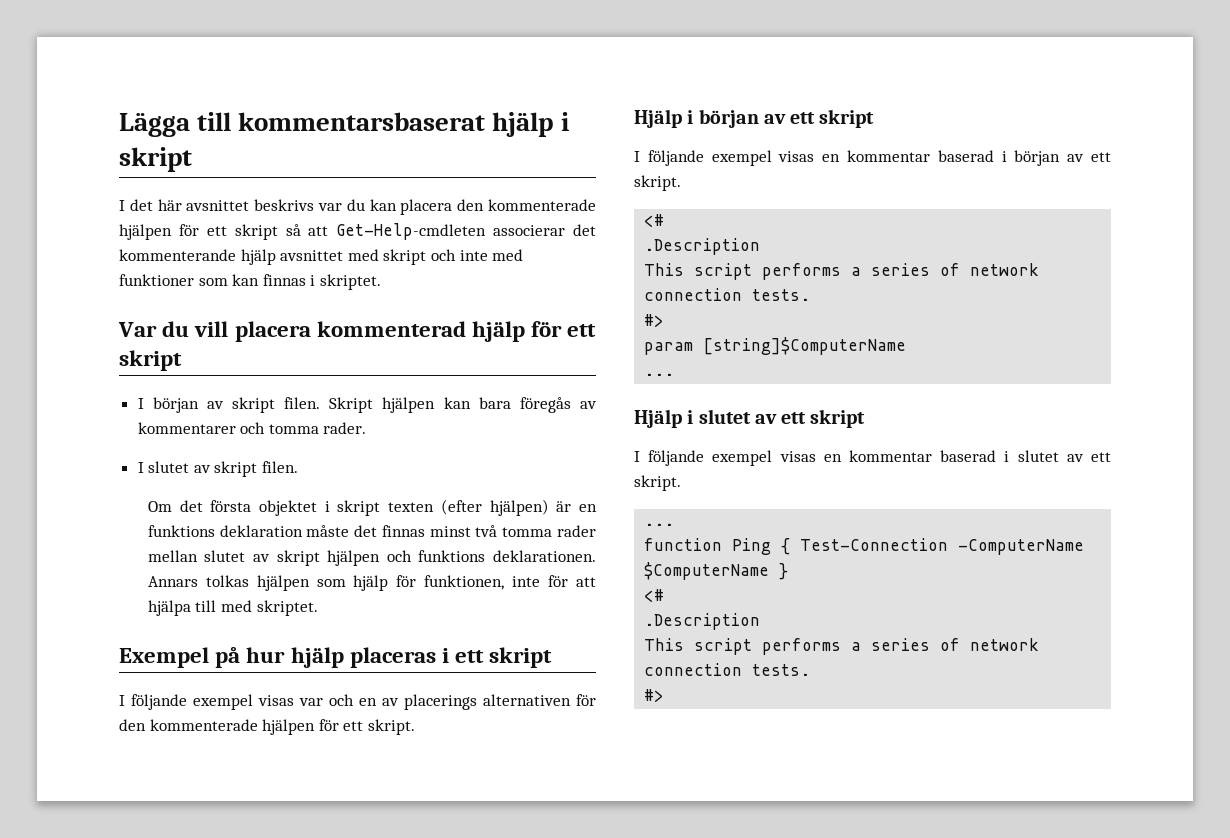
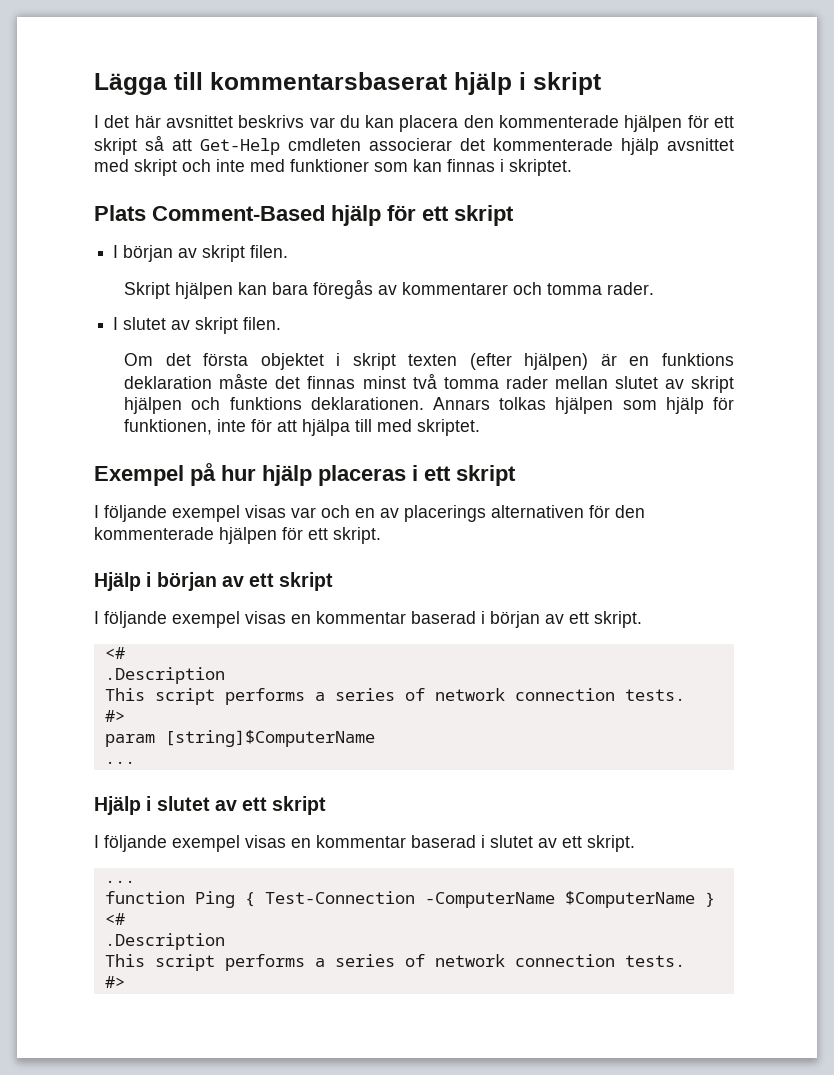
[336,223,487,240] Get-Help-cmdleten -> [200,138,361,155] Get-Help cmdleten
[119,249,236,261] kommenterande -> [493,138,613,151] kommenterade
[118,321,466,342] Var du vill placera kommenterad -> [94,205,325,221] Plats Comment-Based
(321, 403) none -> (289, 251) //

